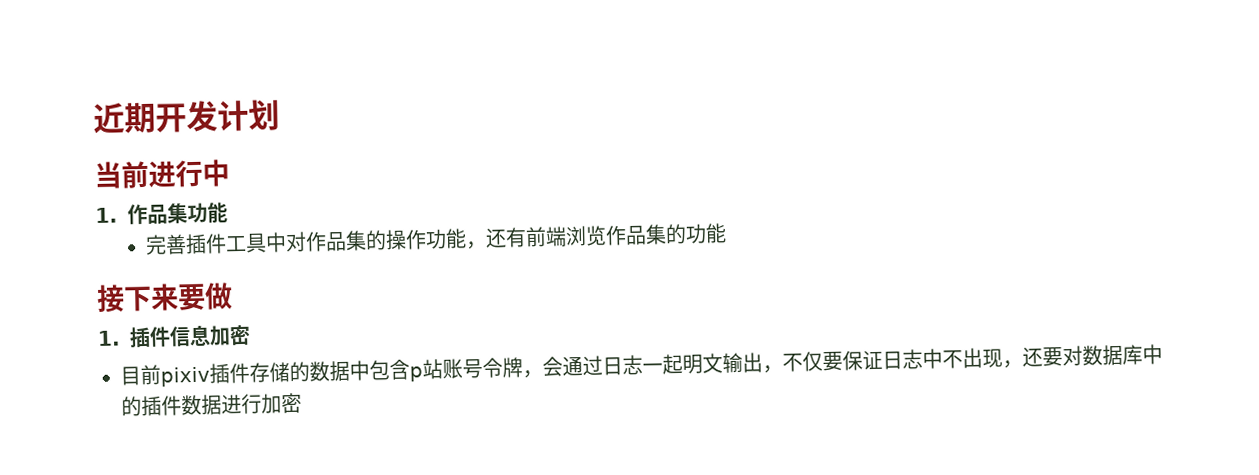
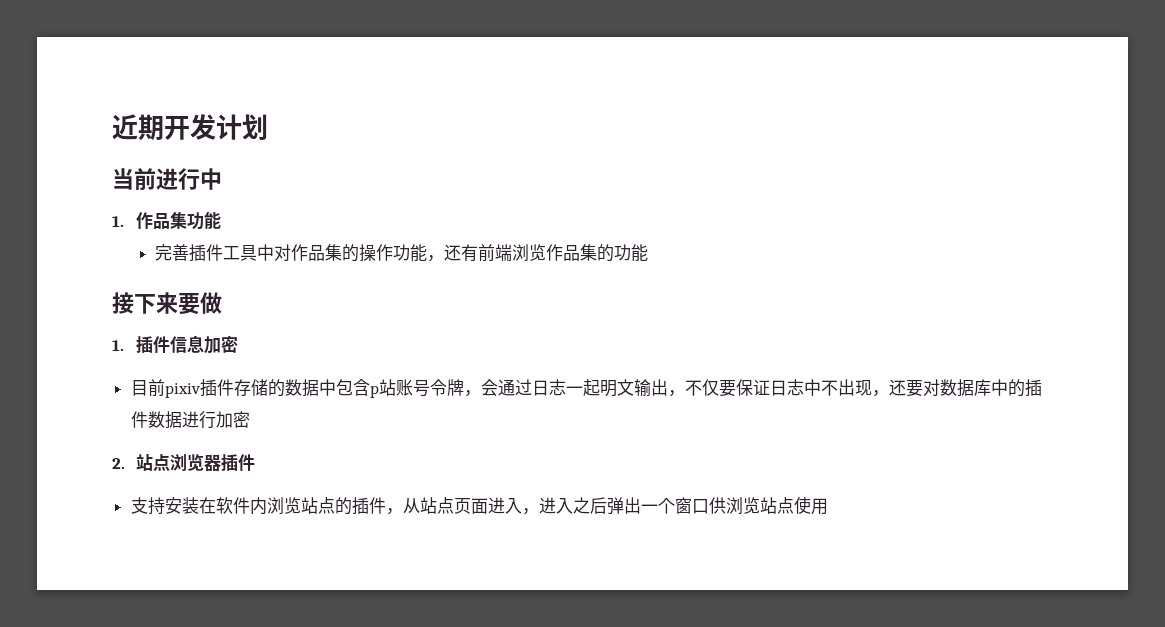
(302, 403) none -> [112,454,256,472] [130,496,828,515] // 2.站点浏览器插件 // 支持安装在软件内浏览站点的插件，从站点页面进入，进入之后弹出一个窗口供浏览站点使用

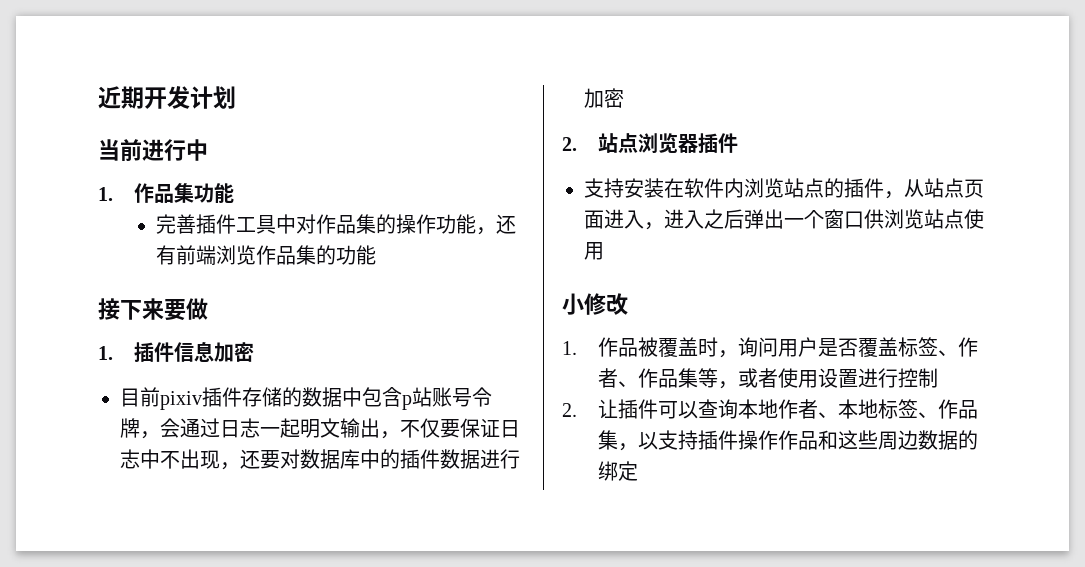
(828, 506) none -> [562,293,628,315] [562,337,979,358] [598,368,939,389] [562,399,979,419] [598,430,979,451] [598,461,639,481] // 小修改 // 1.作品被覆盖时，询问用户是否覆盖标签、作者、作品集等，或者使用设置进行控制 // 2.让插件可以查询本地作者、本地标签、作品集，以支持插件操作作品和这些周边数据的绑定

